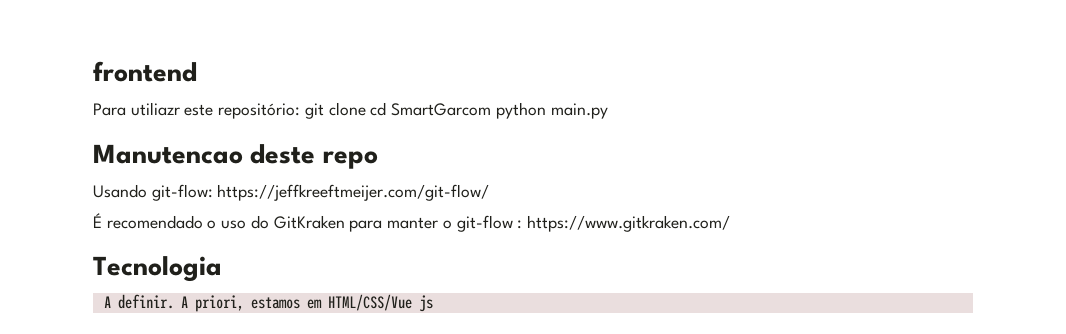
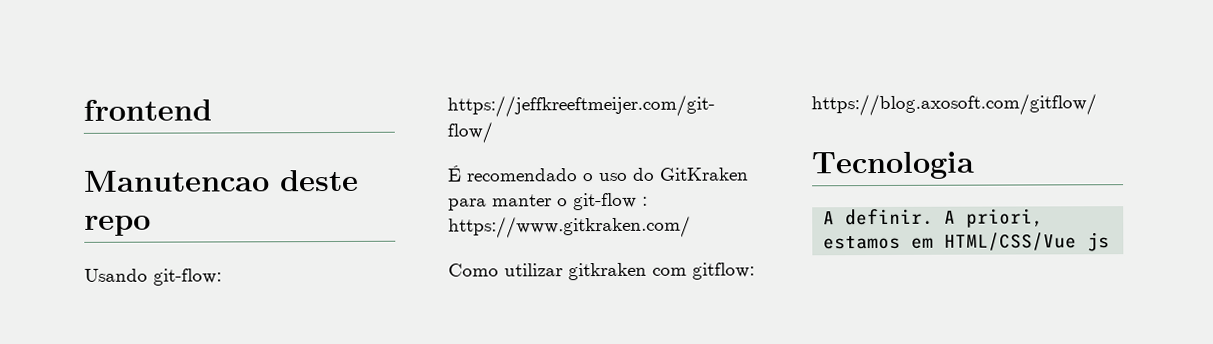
[93,102,608,119] // Para utiliazr este repositório: git clone cd SmartGarcom python main.py -> (212, 110) none
(730, 223) none -> [448,262,755,281] [811,93,1097,117] // Como utilizar gitkraken com gitflow: https://blog.axosoft.com/gitflow/

